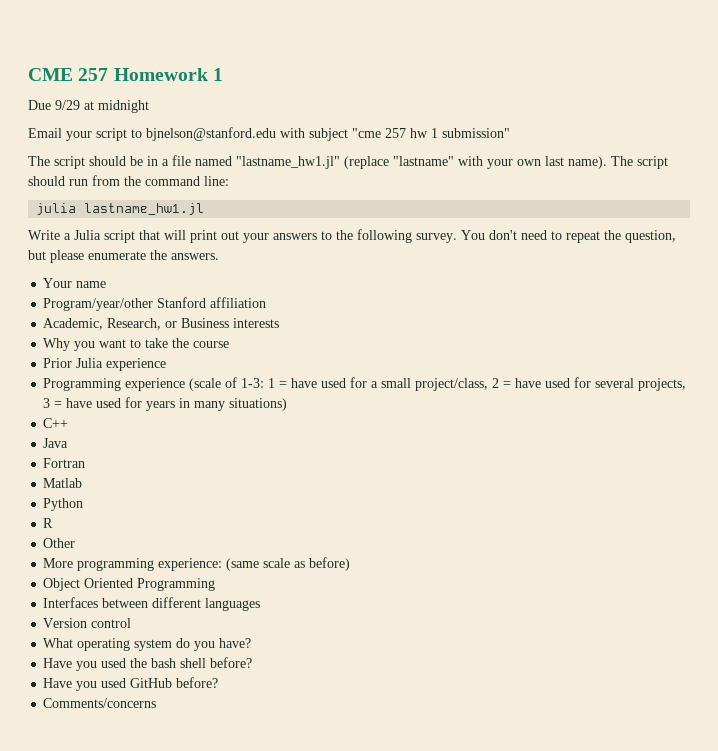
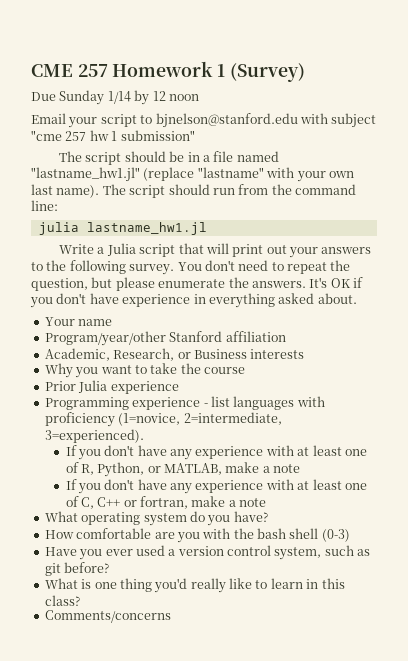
(223, 74) none -> [229,63,305,82] (Survey)
[55,100,149,113] 9/29 at midnight -> [59,90,199,105] Sunday 1/14 by 12 noon
(219, 256) none -> [309,277,363,288] [30,293,357,308] It's OK if you don't have experience in everything asked about.
[189,377,687,391] [43,397,288,411] [43,418,69,428] [43,438,69,448] [43,458,86,468] [43,478,83,488] [43,498,84,511] [43,518,54,528] [43,538,76,548] [43,557,351,571] [43,578,216,591] [43,597,261,611] [43,618,132,628] (scale of 1-3: 1 = have used for a small project/class, 2 = have used for several projects, 3 = have used for years in many situations) // C++ // Java // Fortran // Matlab // Python // R // Other // More programming experience: (same scale as before) // Object Oriented Programming // Interfaces between different languages // Version control -> [203,396,325,410] [44,412,282,427] [44,429,144,443] [65,445,367,460] [65,462,301,477] [65,479,367,494] [65,496,267,509] - list languages with proficiency (1=novice, 2=intermediate, 3=experienced). // If you don't have any experience with at least one of R, Python, or MATLAB, make a note // If you don't have any experience with at least one of C, C++ or fortran, make a note
[43,658,127,671] Have you used -> [44,528,231,543] How comfortable are you with
[210,657,253,668] [43,677,219,691] before? // Have you used GitHub before? -> [321,529,350,542] [44,545,371,560] [44,562,110,576] [44,578,345,593] [44,595,80,606] (0-3) // Have you ever used a version control system, such as git before? // What is one thing you'd really like to learn in this class?

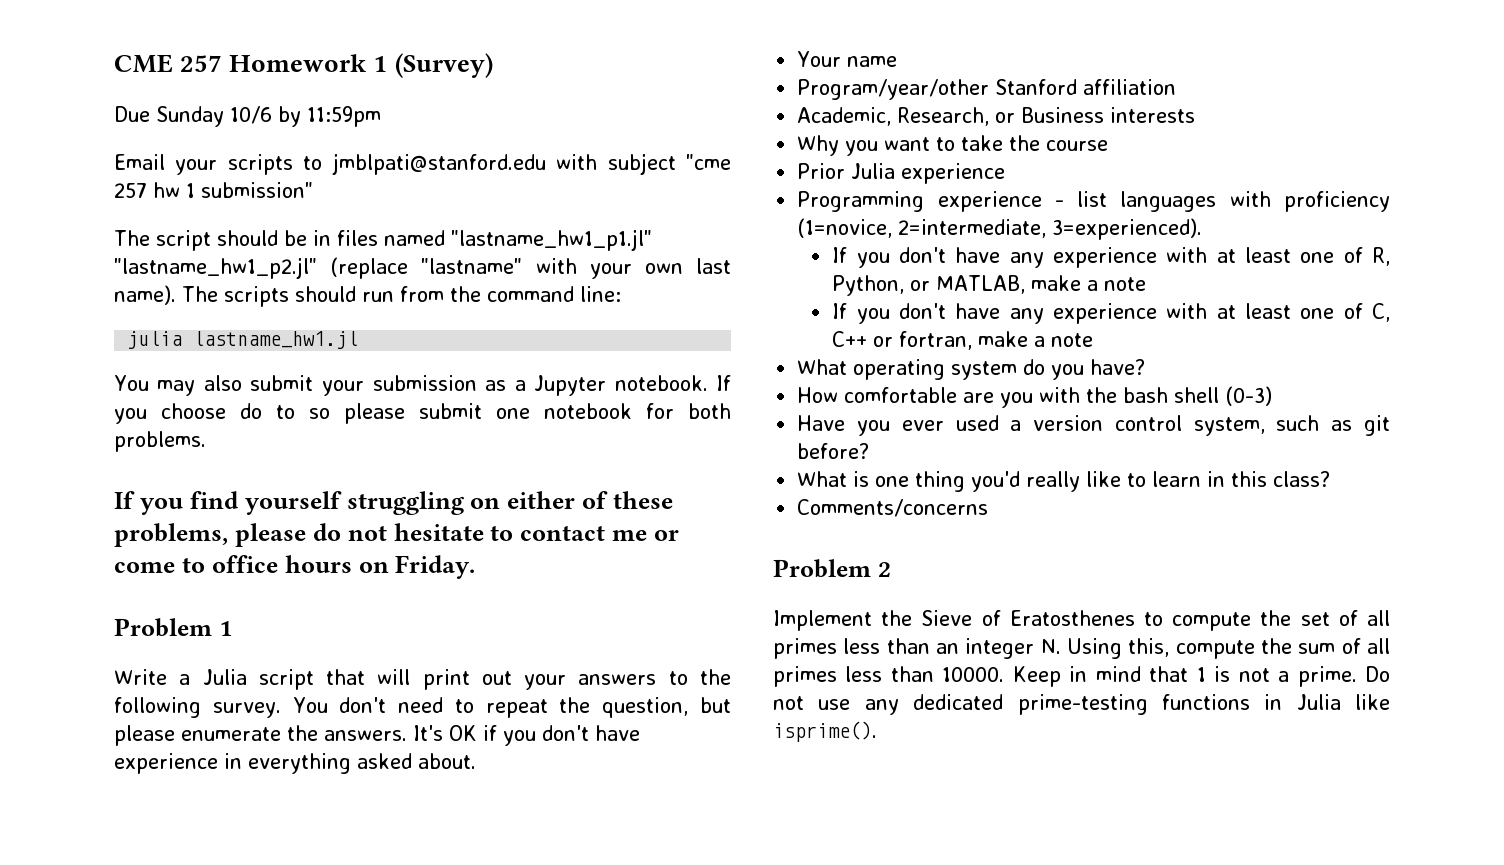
[107,90,199,105] 1/14 by 12 noon -> [230,106,381,127] 10/6 by 11:59pm
[100,113,298,128] script to bjnelson@stanford.edu -> [227,153,546,175] scripts to jmblpati@stanford.edu
[202,151,279,162] [31,167,140,182] a file named "lastname_hw1.jl" -> [337,229,652,251] [114,257,317,279] files named "lastname_hw1_p1.jl" "lastname_hw1_p2.jl"
[129,185,166,198] script -> [224,286,289,307] scripts
(207, 228) none -> [114,375,731,396] [114,403,731,424] [114,431,206,452] [114,491,674,515] [114,523,680,547] [114,555,476,579] [114,618,232,637] // You may also submit your submission as a Jupyter notebook. If you choose do to so please submit one notebook for both problems. // If you find yourself struggling on either of these problems, please do not hesitate to contact me or come to office hours on Friday. // Problem 1
(171, 616) none -> [773,559,891,578] [773,610,1390,631] [773,638,1390,659] [773,666,1390,687] [773,694,1390,715] [773,721,877,742] // Problem 2 // Implement the Sieve of Eratosthenes to compute the set of all primes less than an integer N. Using this, compute the sum of all primes less than 10000. Keep in mind that 1 is not a prime. Do not use any dedicated prime-testing functions in Julia like isprime().

